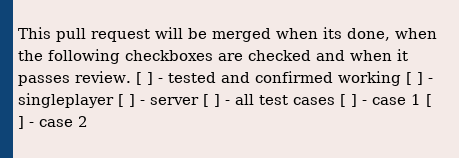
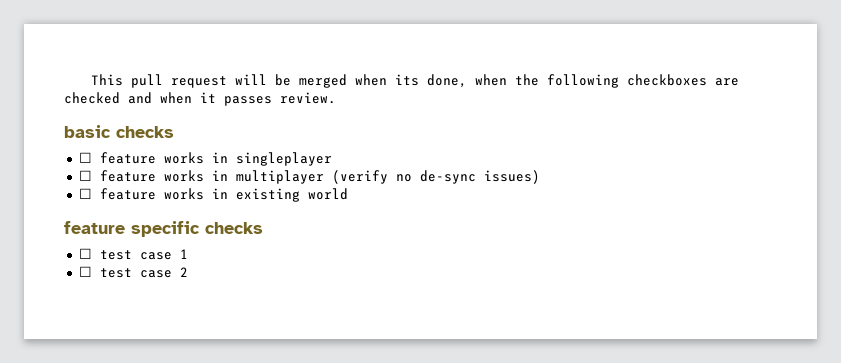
[135,71,433,86] [18,93,367,108] [ ] - tested and confirmed working [ ] - singleplayer [ ] - server [ ] - all test cases [ ] - -> [64,125,174,138] [78,152,332,166] [78,170,540,184] [78,188,348,202] [64,221,263,237] [78,248,132,260] // basic checks // ☐ feature works in singleplayer // ☐ feature works in multiplayer (verify no de-sync issues) // ☐ feature works in existing world // feature specific checks // ☐ test
[426,94,432,107] [18,116,34,129] [ ] - -> [78,266,132,278] // ☐ test

